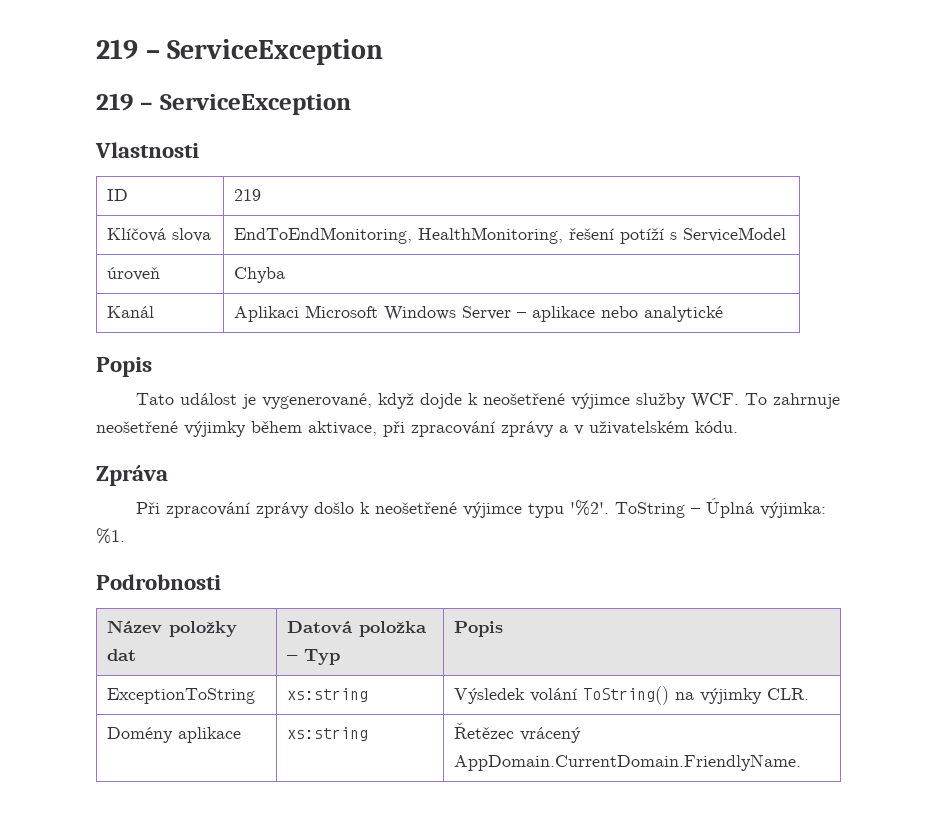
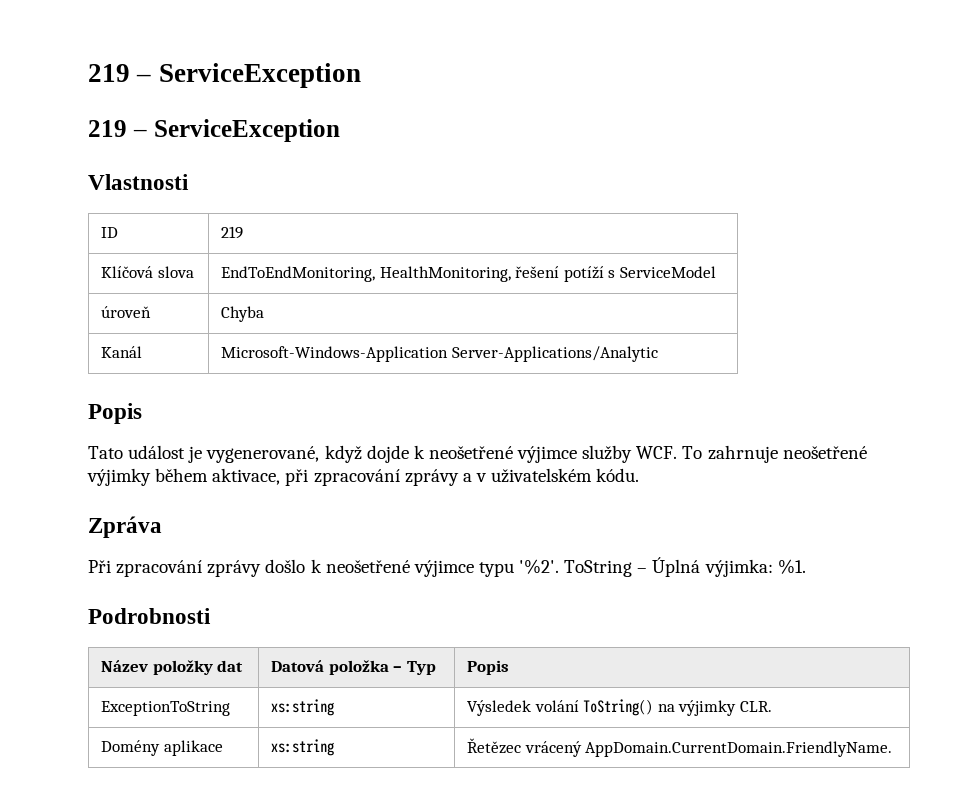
[234,305,724,322] Aplikaci Microsoft Windows Server – aplikace nebo analytické -> [221,346,658,362] Microsoft-Windows-Application Server-Applications/Analytic

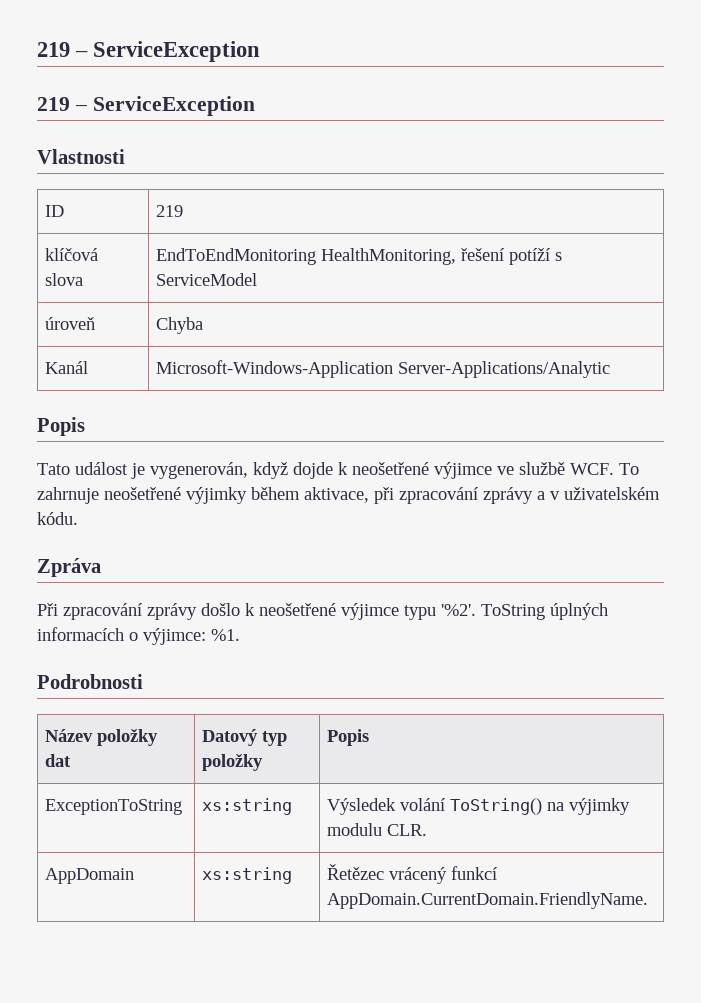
[101,266,154,278] Klíčová -> [45,248,99,261] klíčová
[221,266,376,282] EndToEndMonitoring, -> [156,248,317,265] EndToEndMonitoring
[206,446,320,463] vygenerované, -> [150,462,248,479] vygenerován,
[582,445,633,463] služby -> [497,462,565,475] ve službě
[637,557,773,577] – Úplná výjimka: -> [550,603,608,620] [37,627,206,645] úplných informacích o výjimce:
[271,660,436,675] Datová položka – Typ -> [202,729,288,746] [202,754,264,771] Datový typ položky
(737, 708) none -> [327,823,383,836] modulu
[101,740,223,756] Domény aplikace -> [45,868,135,884] AppDomain
(582, 749) none -> [451,866,498,880] funkcí

